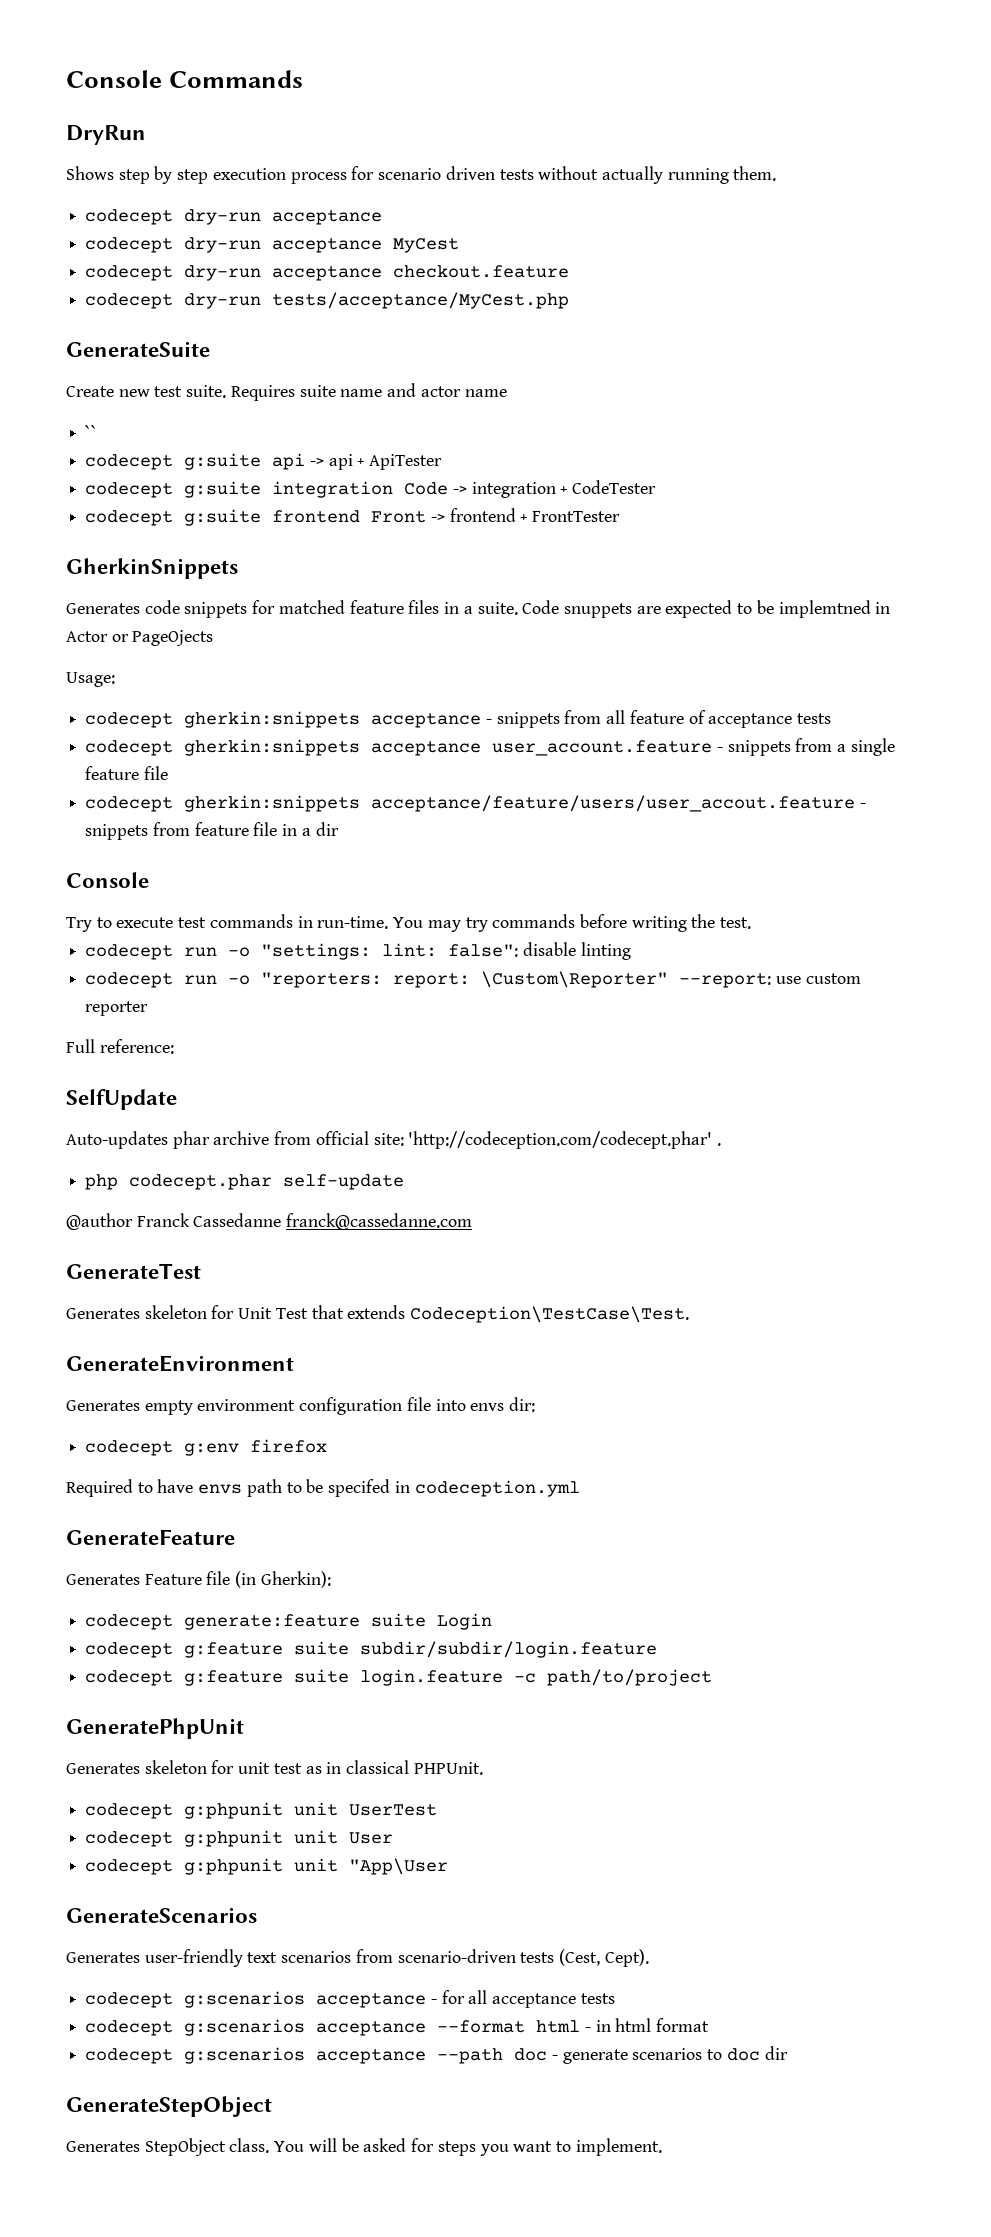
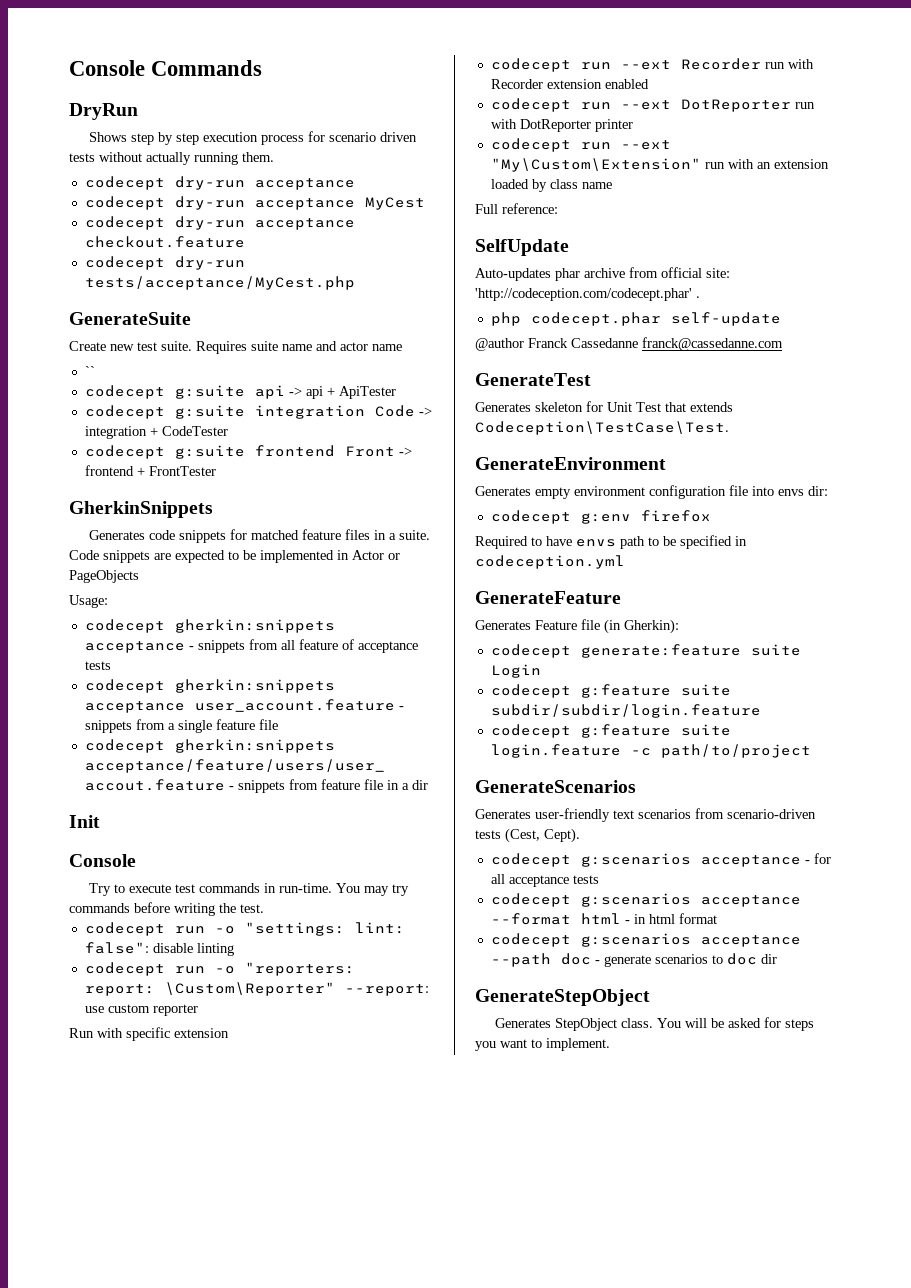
[563,603,632,618] snuppets -> [103,550,150,563] snippets
[778,600,871,618] implemtned -> [260,550,334,563] implemented
[132,630,214,646] PageOjects -> [69,570,139,583] PageObjects
(339, 829) none -> [69,815,100,828] // Init
(149, 1008) none -> [69,1027,229,1041] [490,58,814,72] [490,79,649,89] [490,98,815,112] [490,119,633,132] [490,138,671,152] [490,158,829,172] [490,179,612,192] // Run with specific extension // codecept run --ext Recorder run with Recorder extension enabled // codecept run --ext DotReporter run with DotReporter printer // codecept run --ext "My\Custom\Extension" run with an extension loaded by class name
[328,1479,391,1497] specifed -> [680,535,732,549] specified
[66,1718,244,1739] [66,1760,483,1775] [85,1802,438,1819] [85,1830,394,1847] [85,1858,449,1875] // GeneratePhpUnit // Generates skeleton for unit test as in classical PHPUnit. // codecept g:phpunit unit UserTest // codecept g:phpunit unit User // codecept g:phpunit unit "App\User -> (811, 751) none

